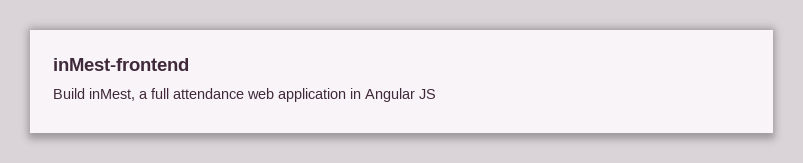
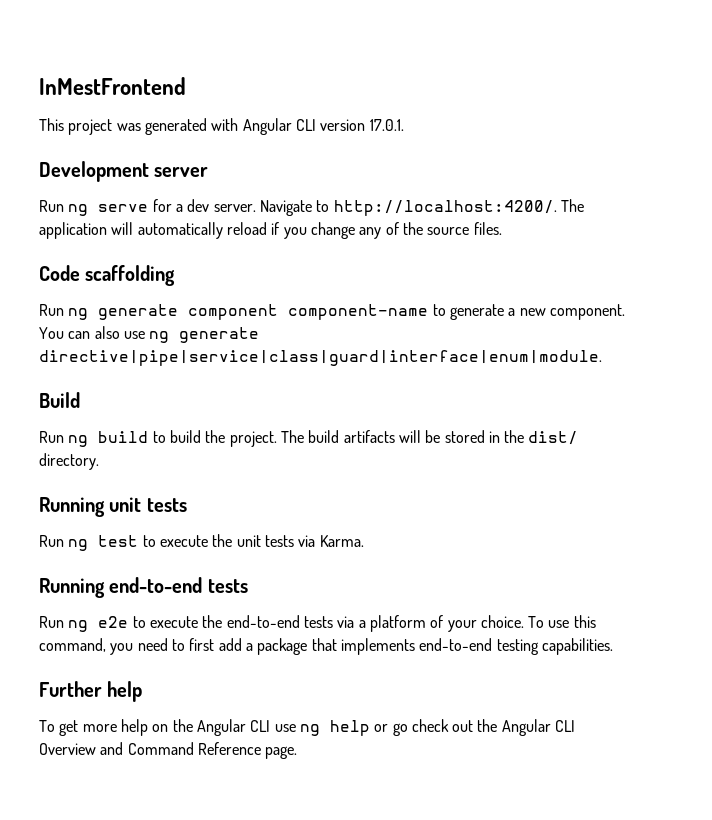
[53,58,189,71] [53,88,436,102] inMest-frontend // Build inMest, a full attendance web application in Angular JS -> [39,77,186,95] [39,118,404,135] [39,161,209,182] [39,199,584,216] [39,222,502,239] [39,265,176,286] [39,304,625,320] [39,326,260,343] [39,350,602,366] [39,392,80,408] [39,430,579,447] [39,453,99,470] [39,497,187,517] [39,534,364,551] [39,577,248,598] [39,615,596,632] [39,638,613,655] [39,681,143,702] [39,719,576,736] [39,742,298,759] InMestFrontend // This project was generated with Angular CLI version 17.0.1. // Development server // Run ng serve for a dev server. Navigate to http://localhost:4200/. The application will automatically reload if you change any of the source files. // Code scaffolding // Run ng generate component component-name to generate a new component. You can also use ng generate directive|pipe|service|class|guard|interface|enum|module. // Build // Run ng build to build the project. The build artifacts will be stored in the dist/ directory. // Running unit tests // Run ng test to execute the unit tests via Karma. // Running end-to-end tests // Run ng e2e to execute the end-to-end tests via a platform of your choice. To use this command, you need to first add a package that implements end-to-end testing capabilities. // Further help // To get more help on the Angular CLI use ng help or go check out the Angular CLI Overview and Command Reference page.

